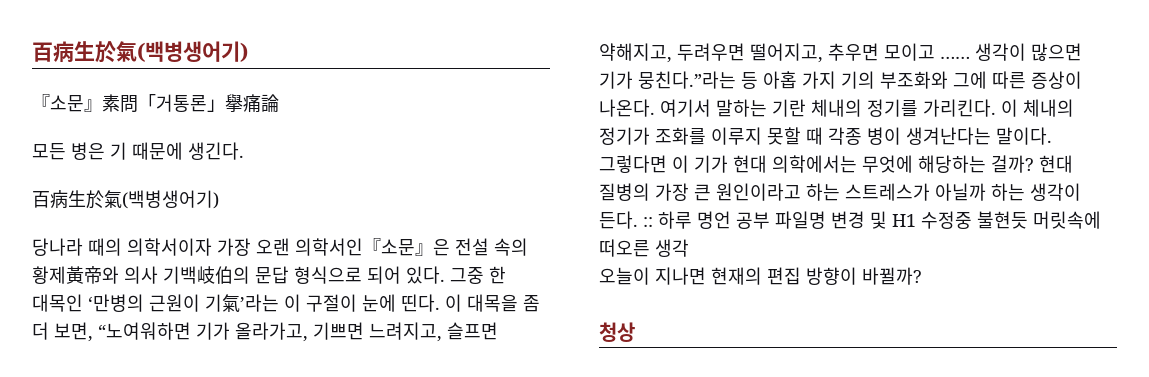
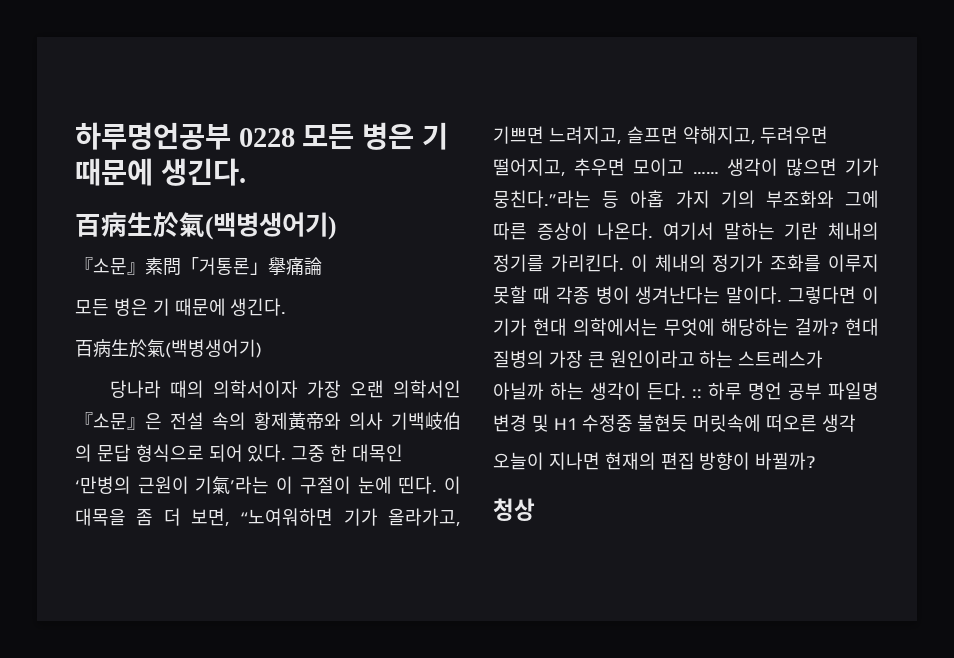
(32, 52) none -> [75,122,448,150] [75,158,246,186] 하루명언공부 0228 모든 병은 기 때문에 생긴다. //

